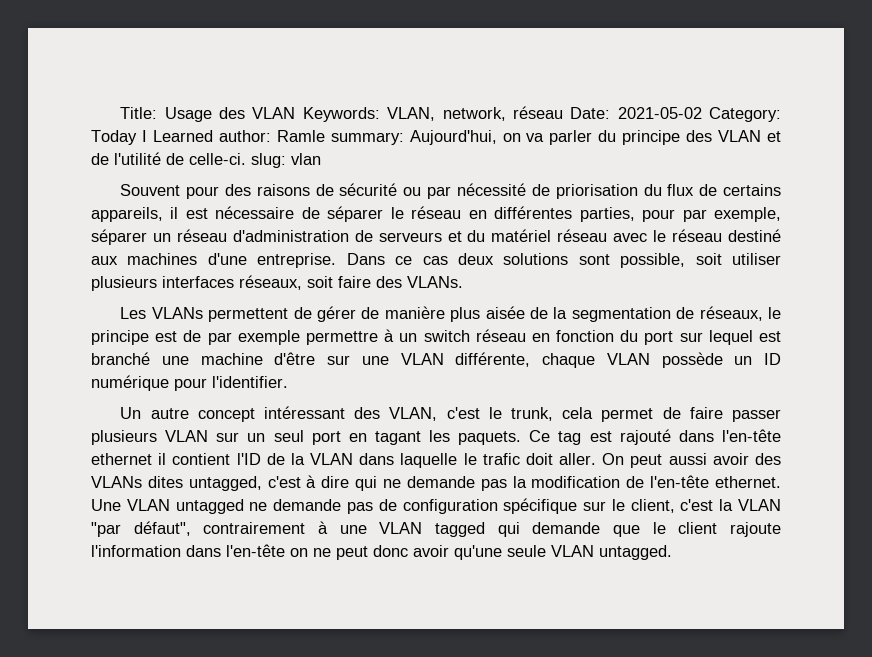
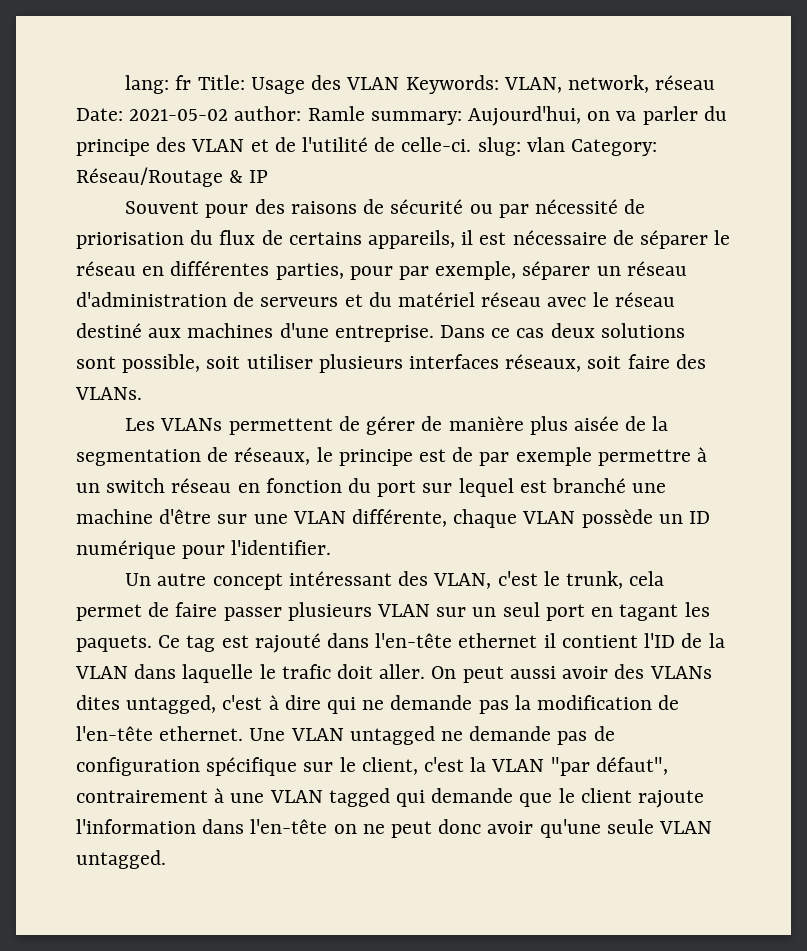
(120, 113) none -> [125,75,192,94] lang: fr
[709,107,781,122] [91,130,213,145] Category: Today I Learned -> (229, 115) none
(321, 159) none -> [571,139,658,156] [76,167,269,187] Category: Réseau/Routage & IP

